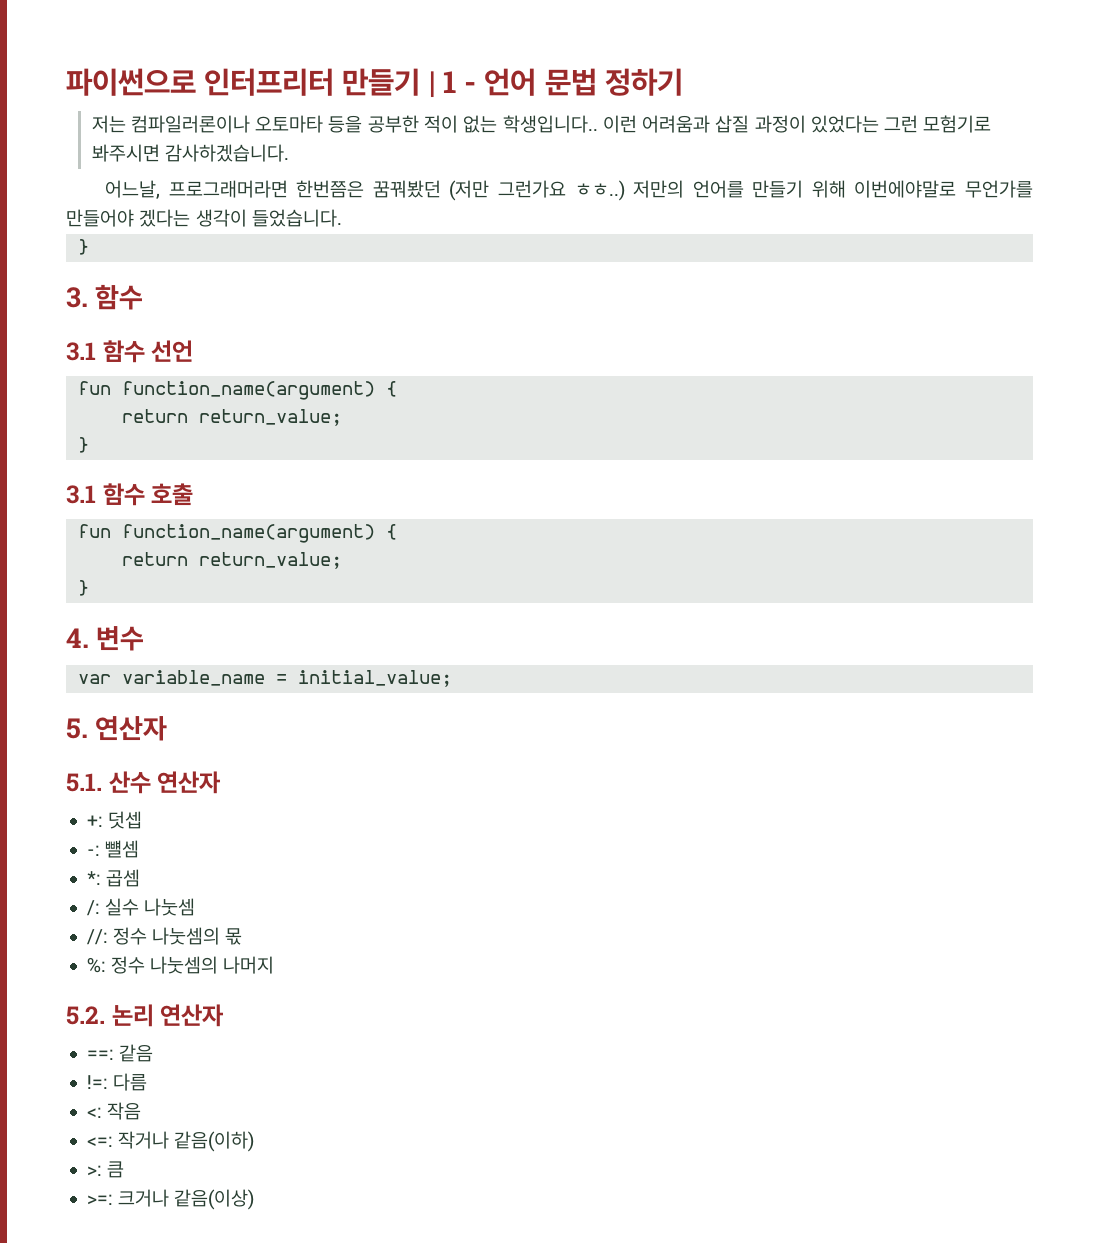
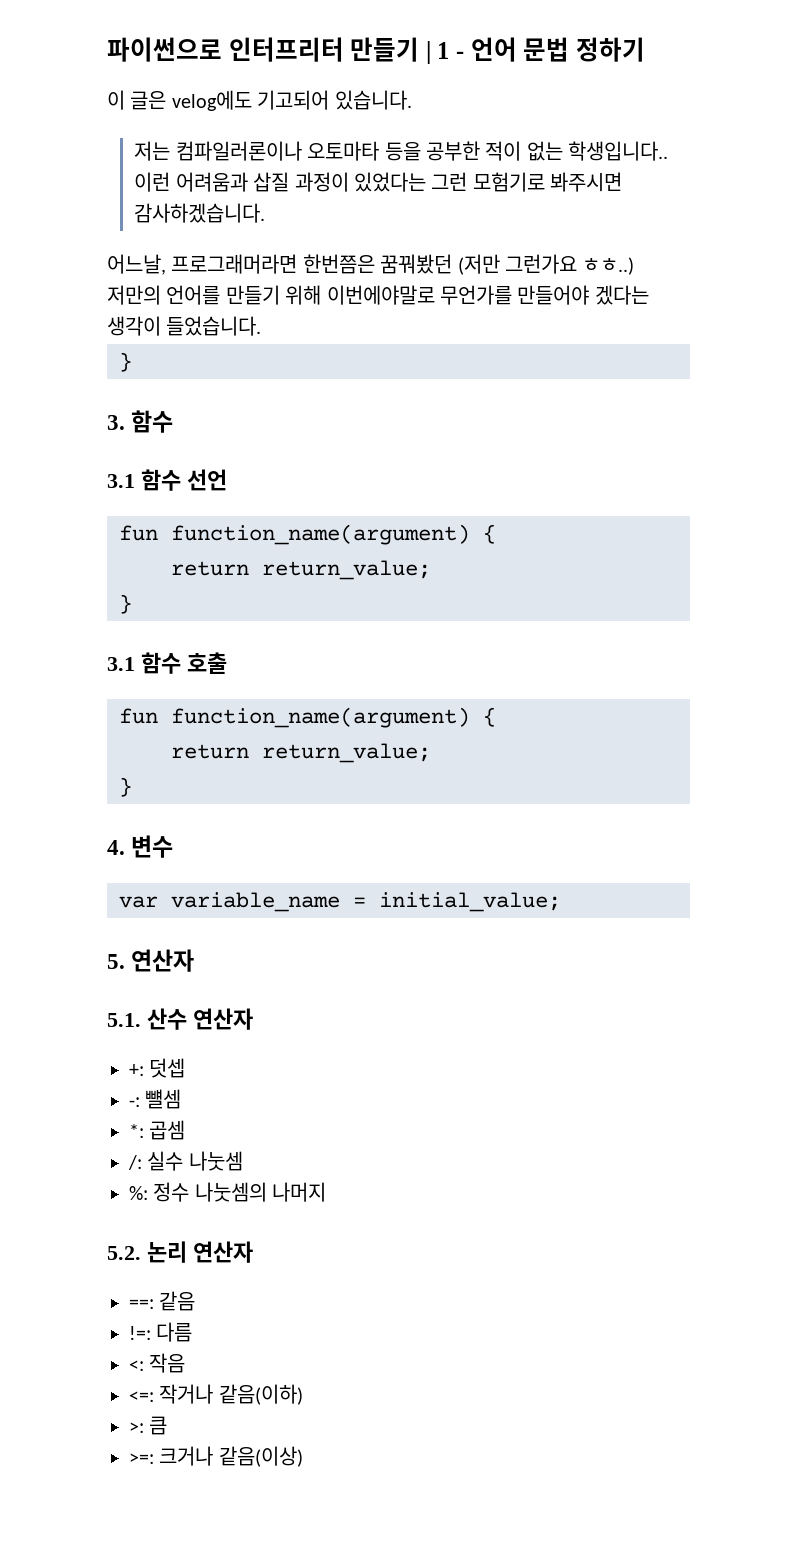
(683, 82) none -> [107,90,412,111] // 이 글은 velog에도 기고되어 있습니다.
[87,927,243,945] // //: 정수 나눗셈의 몫 -> (243, 1161) none

